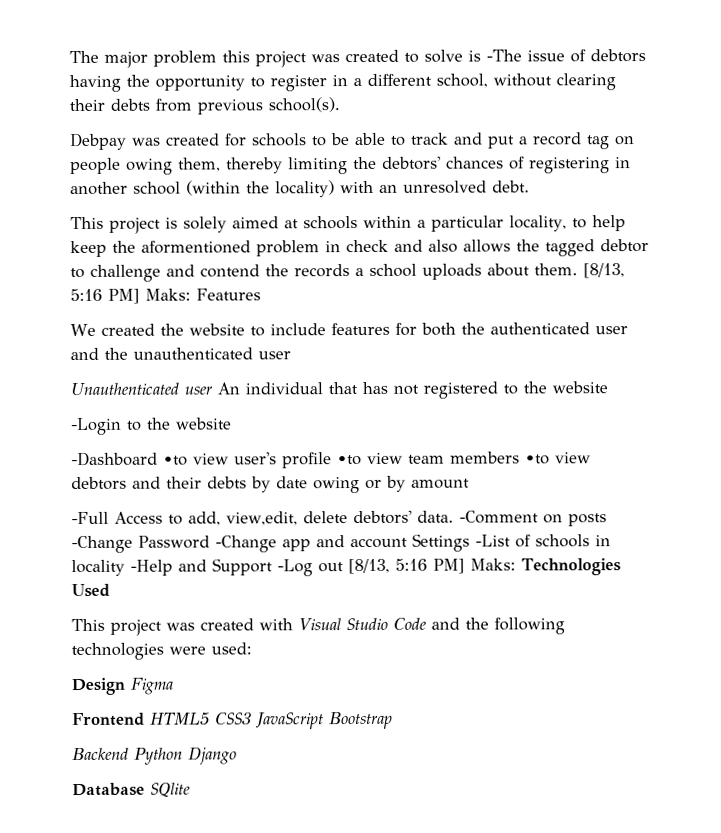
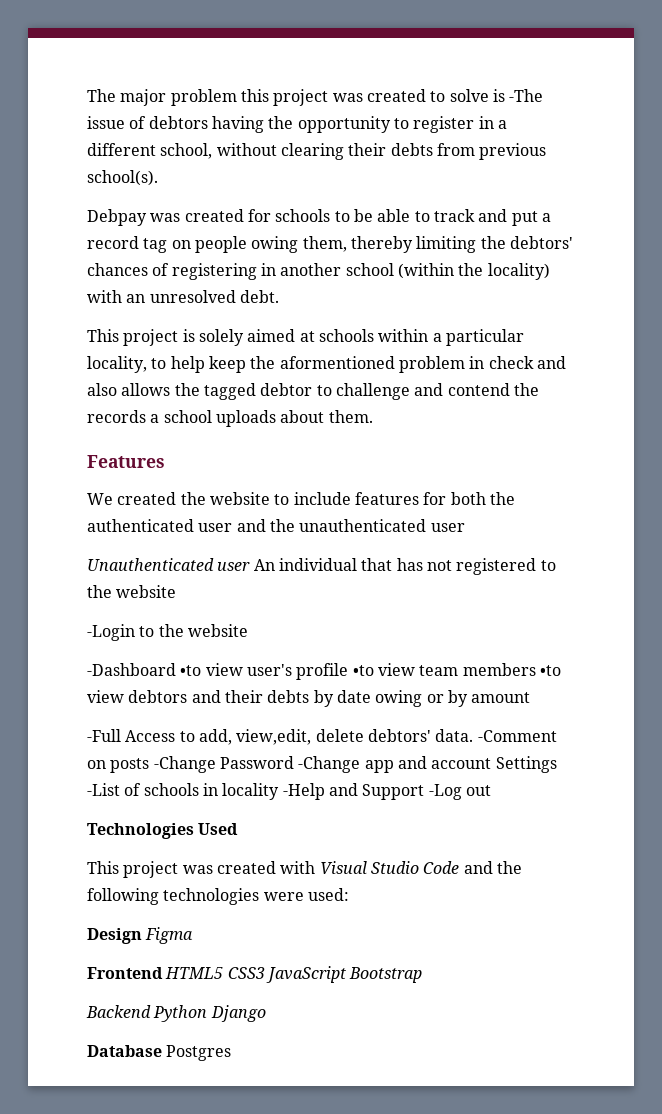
[583,263,625,279] [70,288,191,304] [8/13, 5:16 PM] Maks: -> (373, 416) //
[348,558,516,575] [8/13, 5:16 PM] Maks: -> (491, 790) //
[150,782,191,798] SQlite -> [166,1045,232,1061] Postgres

